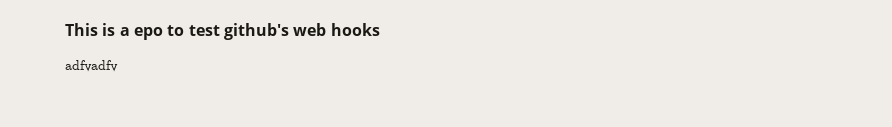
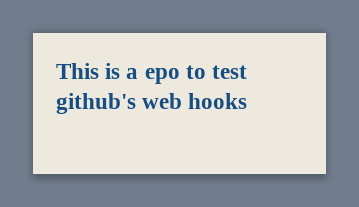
[65,60,118,72] // adfvadfv -> (248, 101) none

